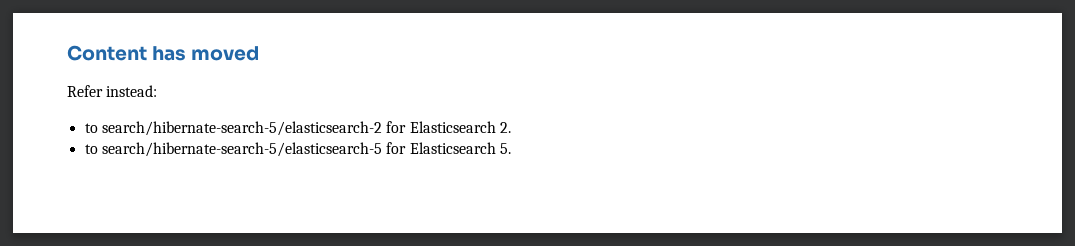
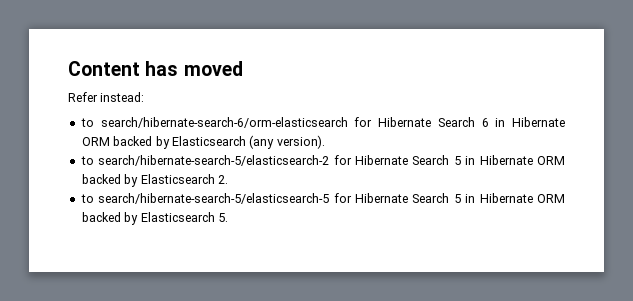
[101,121,407,136] search/hibernate-search-5/elasticsearch-2 for -> [100,117,565,128] [81,135,325,149] [80,155,565,166] [81,174,139,187] search/hibernate-search-6/orm-elasticsearch for Hibernate Search 6 in Hibernate ORM backed by Elasticsearch (any version). // to search/hibernate-search-5/elasticsearch-2 for Hibernate Search 5 in Hibernate ORM backed by
(407, 148) none -> [354,193,565,203] [81,212,139,225] Hibernate Search 5 in Hibernate ORM backed by

